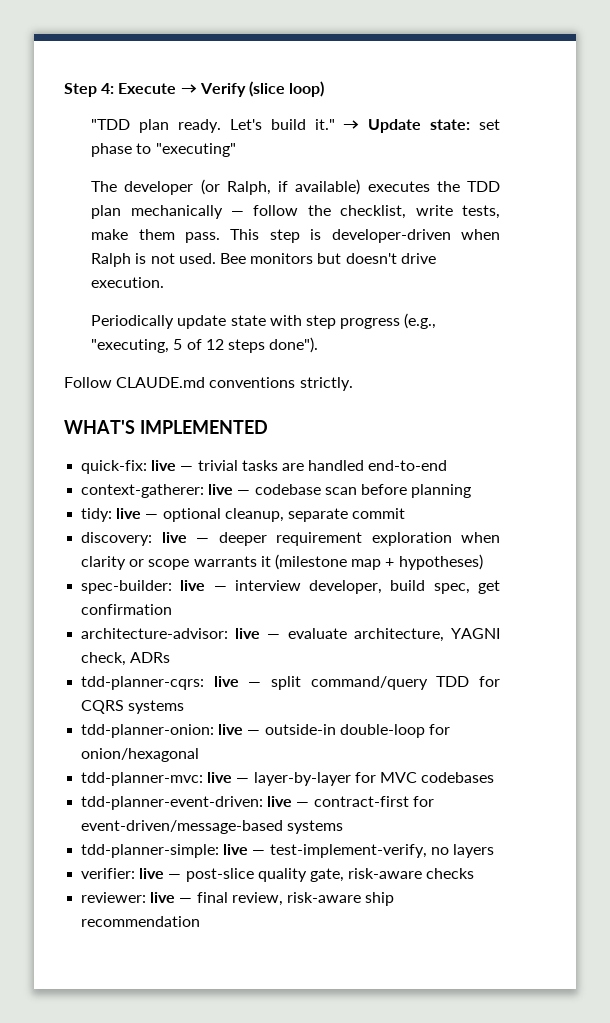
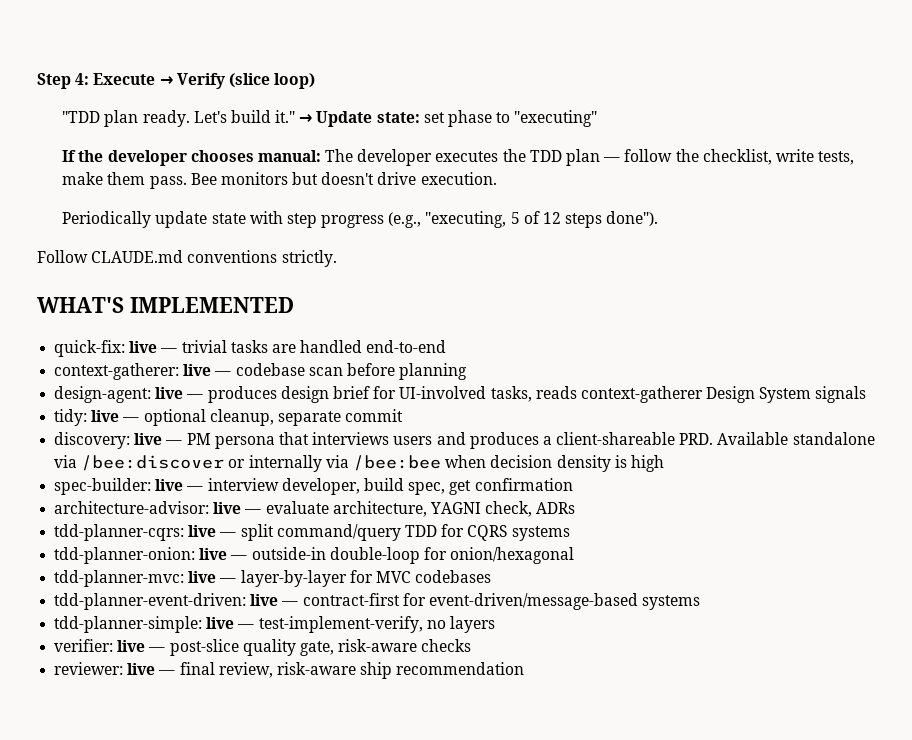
[91,179,361,195] The developer (or Ralph, if available) -> [62,149,433,166] If the developer chooses manual: The developer
[130,205,223,219] mechanically -> (600, 157) none
[230,229,500,243] [91,253,216,267] This step is developer-driven when Ralph is not used. -> (187, 182) none
(472, 491) none -> [54,386,867,403] // design-agent: live — produces design brief for UI-involved tasks, reads context-gatherer Design System signals
[218,532,500,546] [81,554,483,570] deeper requirement exploration when clarity or scope warrants it (milestone map + hypotheses) -> [186,432,875,449] [54,455,664,472] PM persona that interviews users and produces a client-shareable PRD. Available standalone via /bee:discover or internally via /bee:bee when decision density is high

